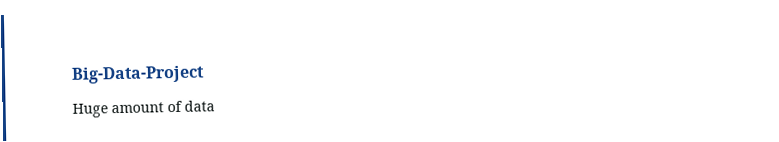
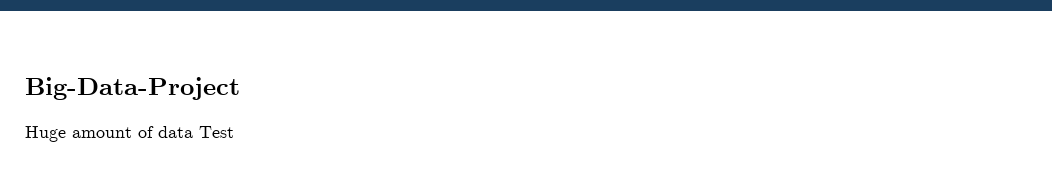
(215, 106) none -> [199,126,234,138] Test

